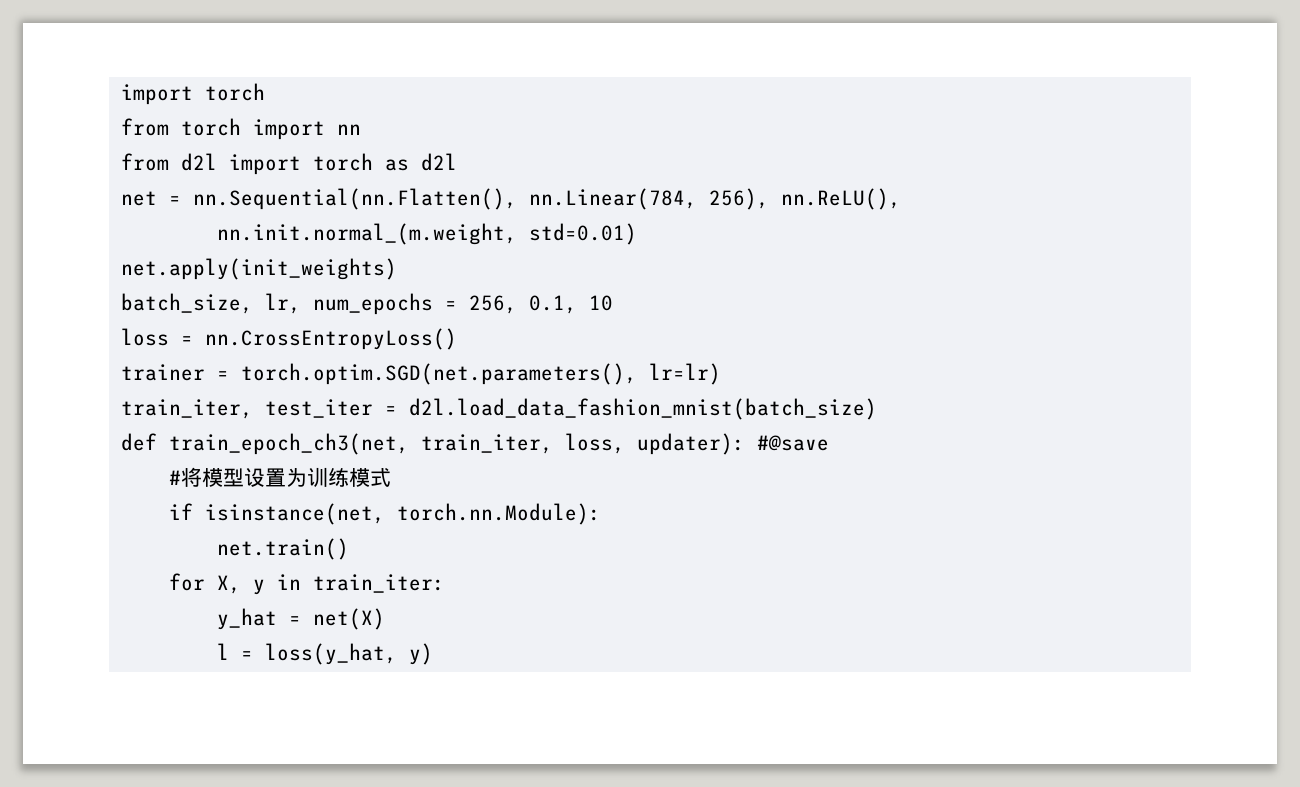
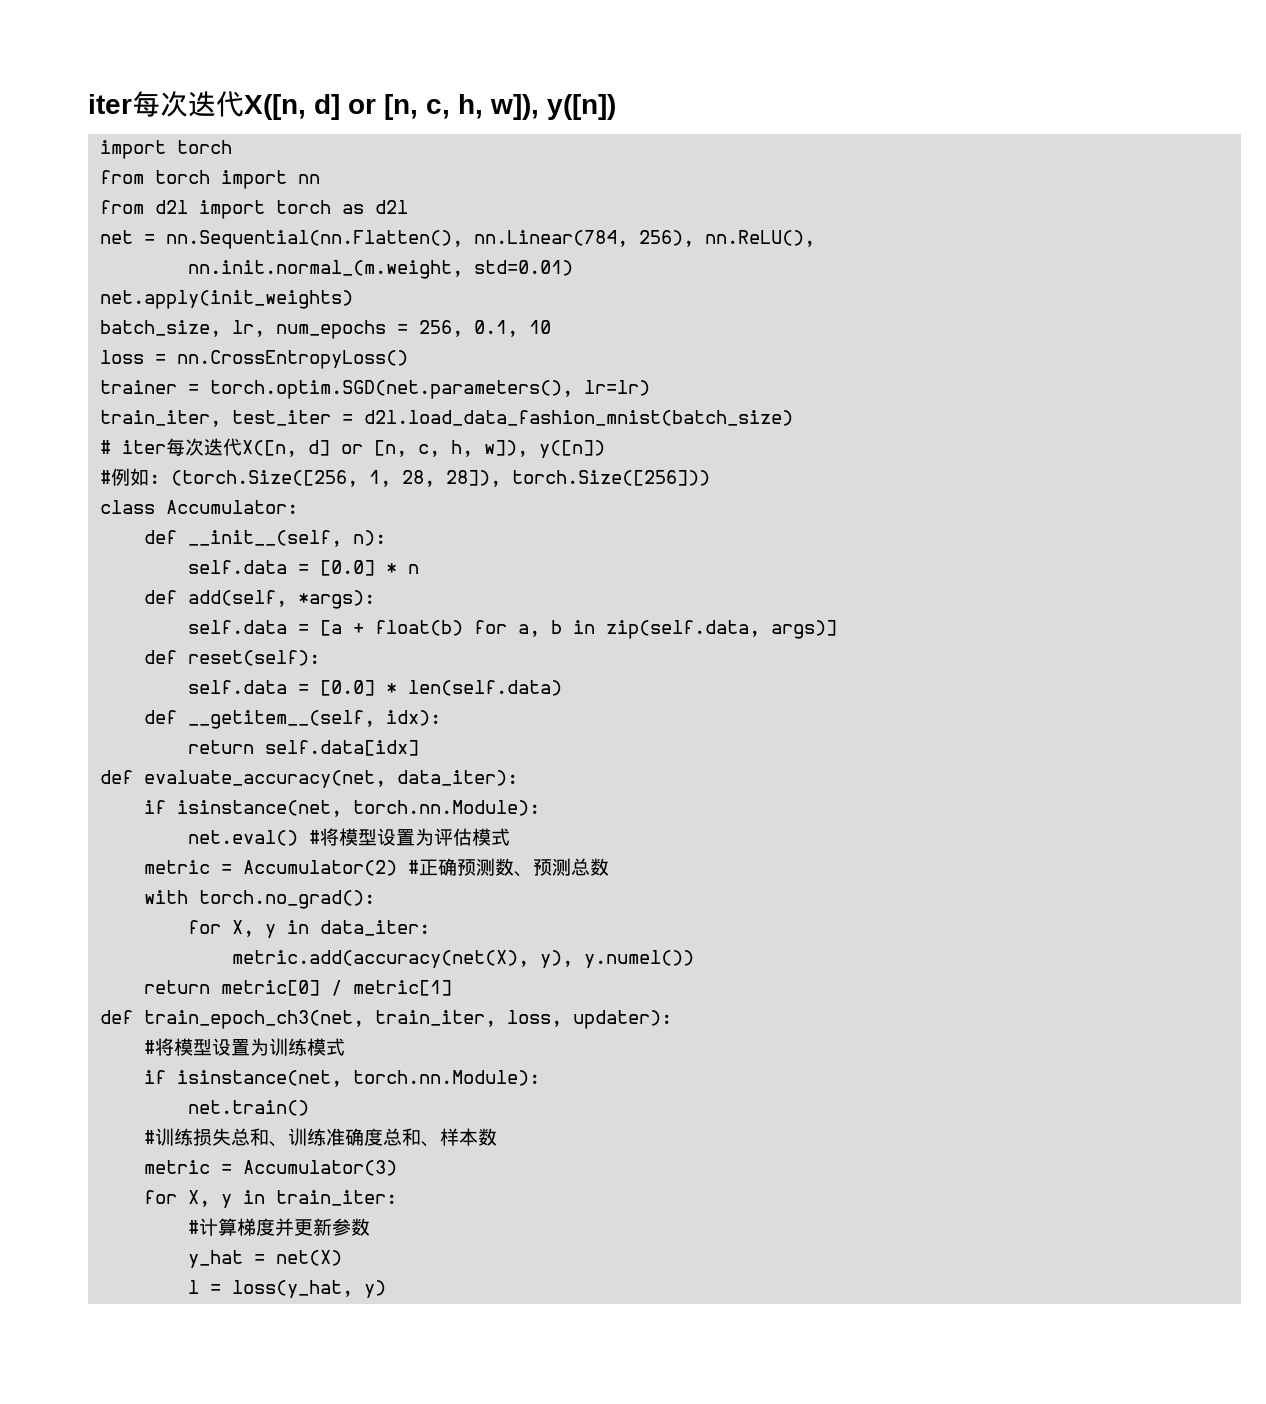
(121, 94) none -> [88,91,616,120] iter每次迭代X([n, d] or [n, c, h, w]), y([n]) //
(877, 409) none -> [100,438,606,458] [100,468,711,487] [100,500,299,514] [144,530,387,547] [188,560,420,576] [144,590,376,609] [188,620,838,639] [144,650,321,666] [188,680,563,696] [144,710,442,729] [188,740,420,756] [100,770,519,788] [144,800,541,817] [188,828,511,846] [144,858,610,877] [144,890,376,909] [188,920,431,938] [232,950,695,968] [144,980,453,996] // # iter每次迭代X([n, d] or [n, c, h, w]), y([n]) // #例如: (torch.Size([256, 1, 28, 28]), torch.Size([256])) // class Accumulator: // def __init__(self, n): // self.data = [0.0] * n // def add(self, *args): // self.data = [a + float(b) for a, b in zip(self.data, args)] // def reset(self): // self.data = [0.0] * len(self.data) // def __getitem__(self, idx): // return self.data[idx] // def evaluate_accuracy(net, data_iter): // if isinstance(net, torch.nn.Module): // net.eval() #将模型设置为评估模式 // metric = Accumulator(2) #正确预测数、预测总数 // with torch.no_grad(): // for X, y in data_iter: // metric.add(accuracy(net(X), y), y.numel()) // return metric[0] / metric[1]
[757,435,829,451] #@save -> (673, 1019) none
(349, 549) none -> [144,1128,498,1147] [144,1160,398,1176] // #训练损失总和、训练准确度总和、样本数 // metric = Accumulator(3)
(445, 583) none -> [188,1218,371,1236] // #计算梯度并更新参数

